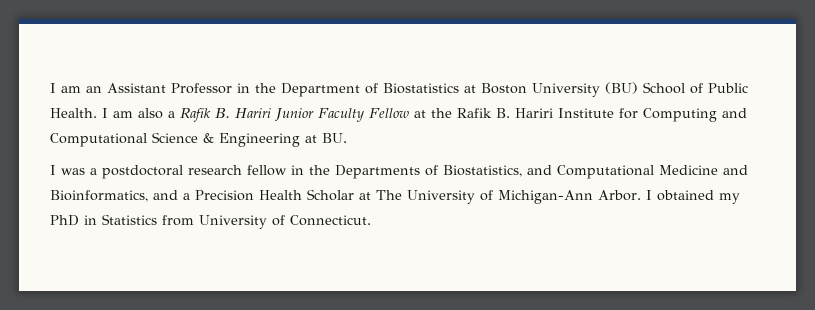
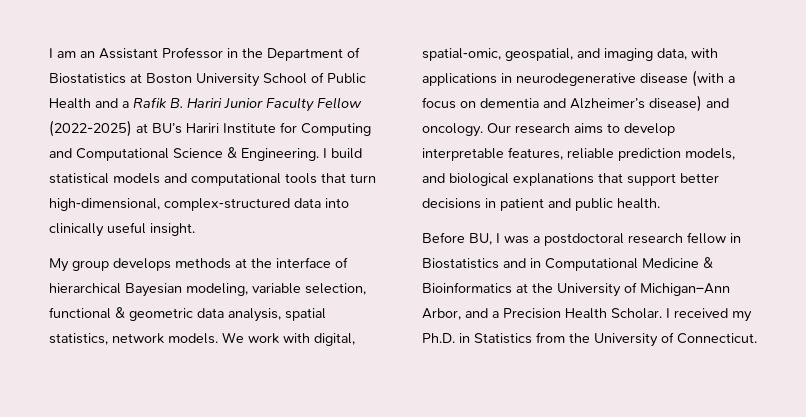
[605,82,638,94] (BU) -> (260, 80) none
[50,108,163,119] Health. I am also -> [49,98,118,109] Health and
[414,108,510,118] at the Rafik B. -> [49,120,182,137] (2022-2025) at BU’s
[219,133,347,147] Engineering at BU. // -> [241,148,362,161] [49,173,376,186] [49,198,349,211] [49,222,195,237] [49,257,348,272] [49,283,366,297] [49,307,326,322] [49,332,355,346] [422,48,718,61] [422,70,735,87] [422,95,729,112] [422,123,675,137] [422,147,735,161] [422,173,719,186] [422,198,660,211] [422,232,492,245] Engineering. I build statistical models and computational tools that turn high‑dimensional, complex‑structured data into clinically useful insight. // My group develops methods at the interface of hierarchical Bayesian modeling, variable selection, functional & geometric data analysis, spatial statistics, network models. We work with digital, spatial‑omic, geospatial, and imaging data, with applications in neurodegenerative disease (with a focus on dementia and Alzheimer’s disease) and oncology. Our research aims to develop interpretable features, reliable prediction models, and biological explanations that support better decisions in patient and public health. // Before BU,
[309,165,748,179] [50,189,740,204] [50,215,79,226] the Departments of Biostatistics, and Computational Medicine and Bioinformatics, and a Precision Health Scholar at The University of Michigan-Ann Arbor. I obtained my PhD -> [422,257,713,271] [422,282,730,297] [422,308,752,322] [422,333,455,343] Biostatistics and in Computational Medicine & Bioinformatics at the University of Michigan–Ann Arbor, and a Precision Health Scholar. I received my Ph.D.
(194, 220) none -> [569,333,590,343] the

